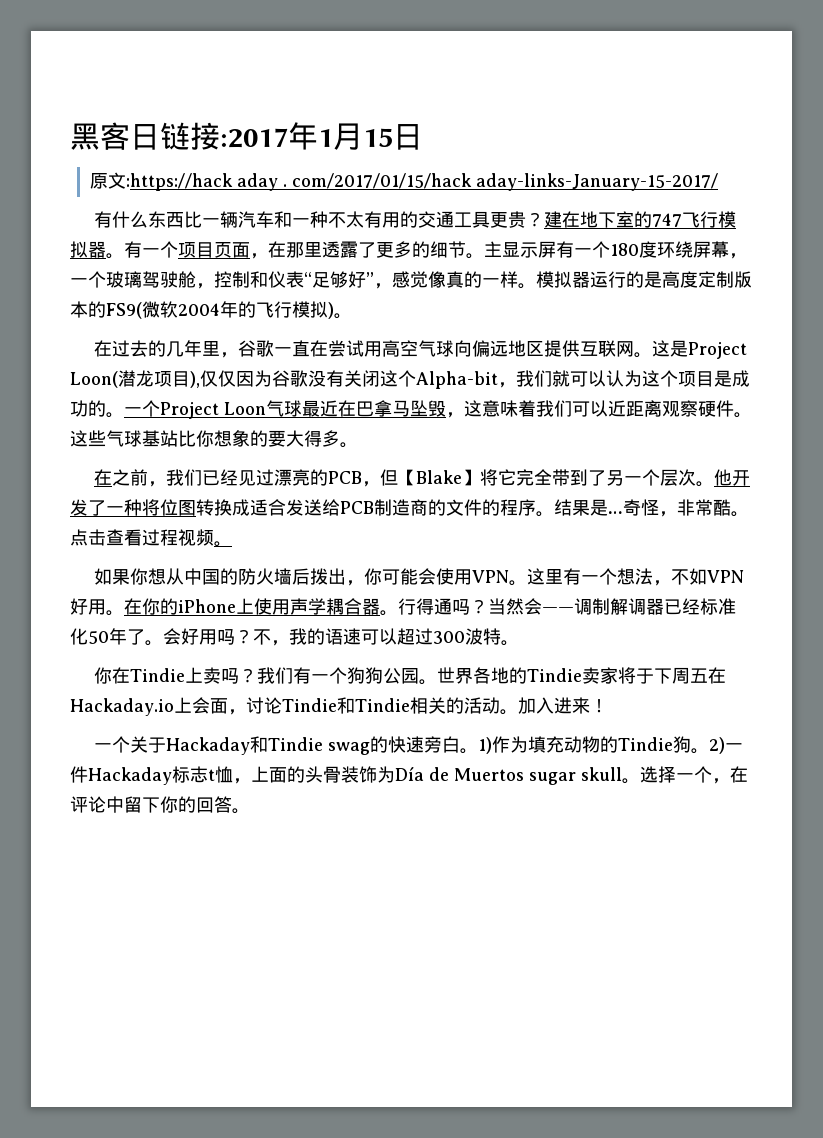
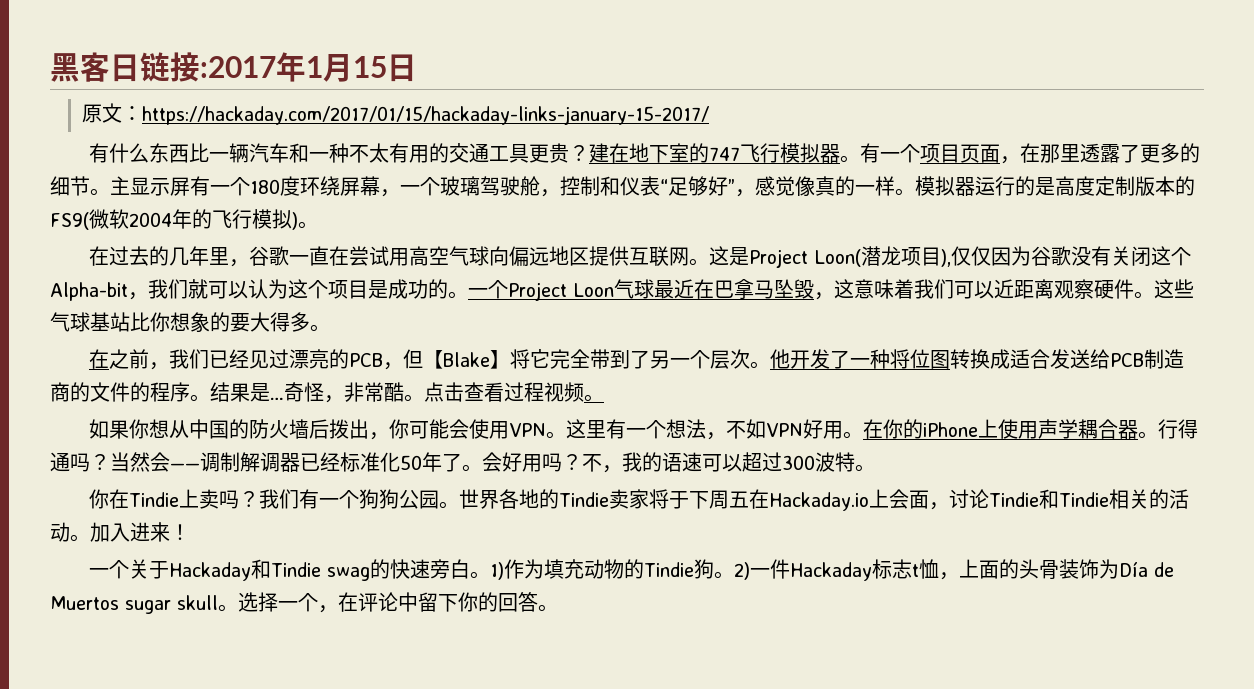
[125,173,718,191] :https://hack aday . com/2017/01/15/hack aday-links-January-15-2017/ -> [122,106,710,125] ：https://hackaday.com/2017/01/15/hackaday-links-january-15-2017/

